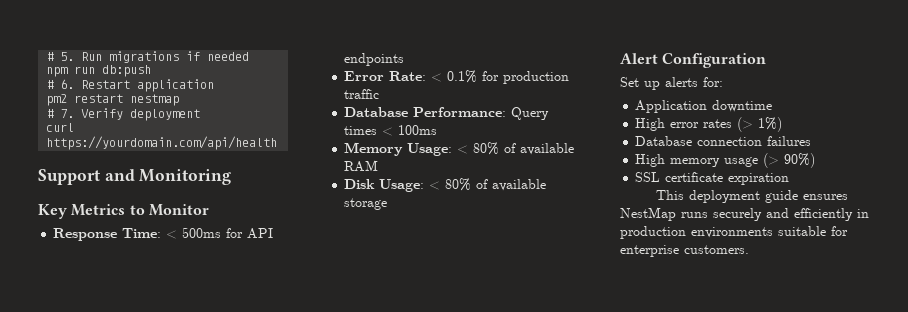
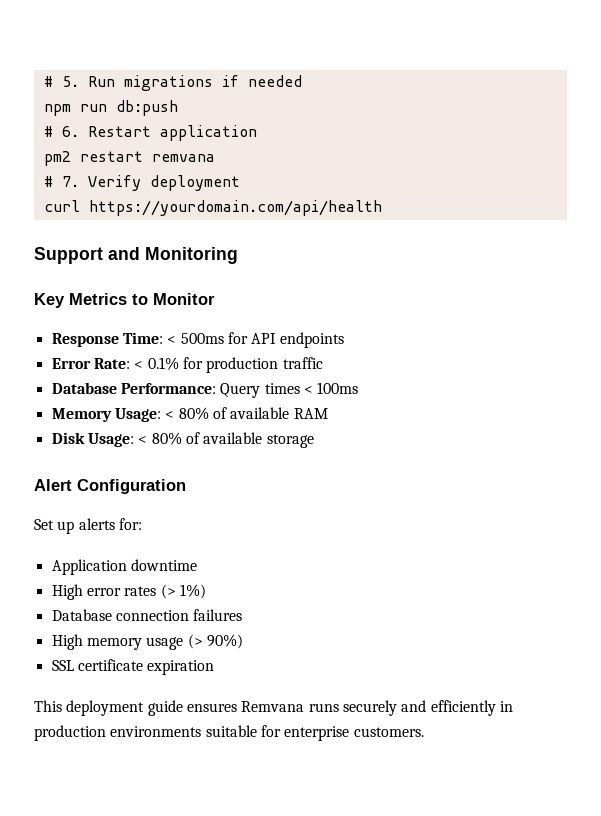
[130,94,180,106] nestmap -> [151,154,215,162] remvana
[620,207,676,221] NestMap -> [241,701,305,712] Remvana

